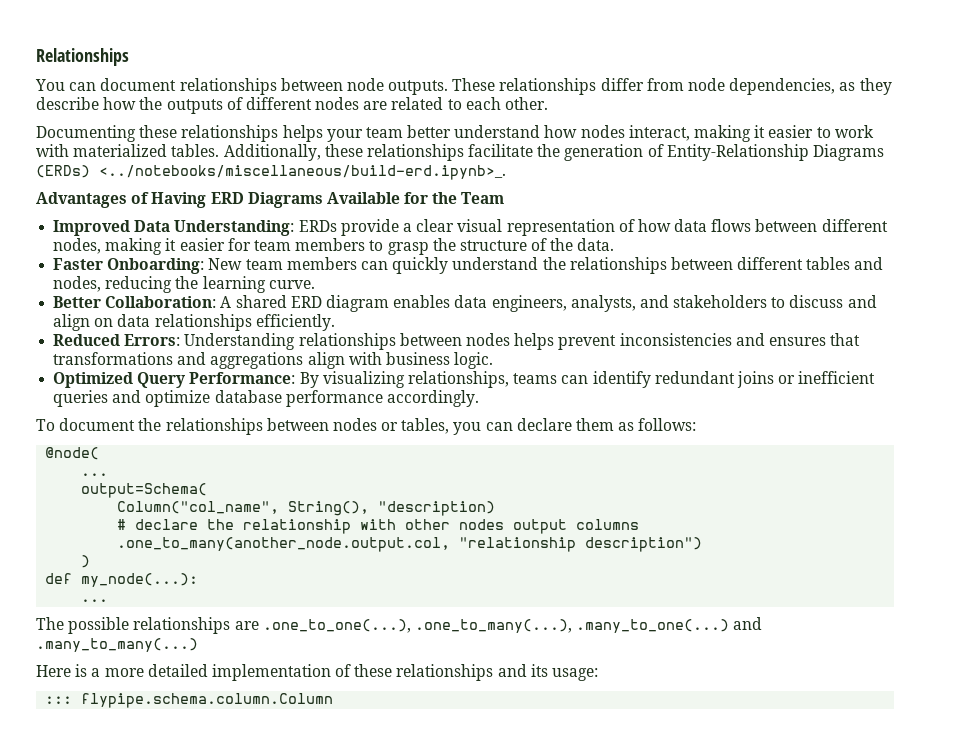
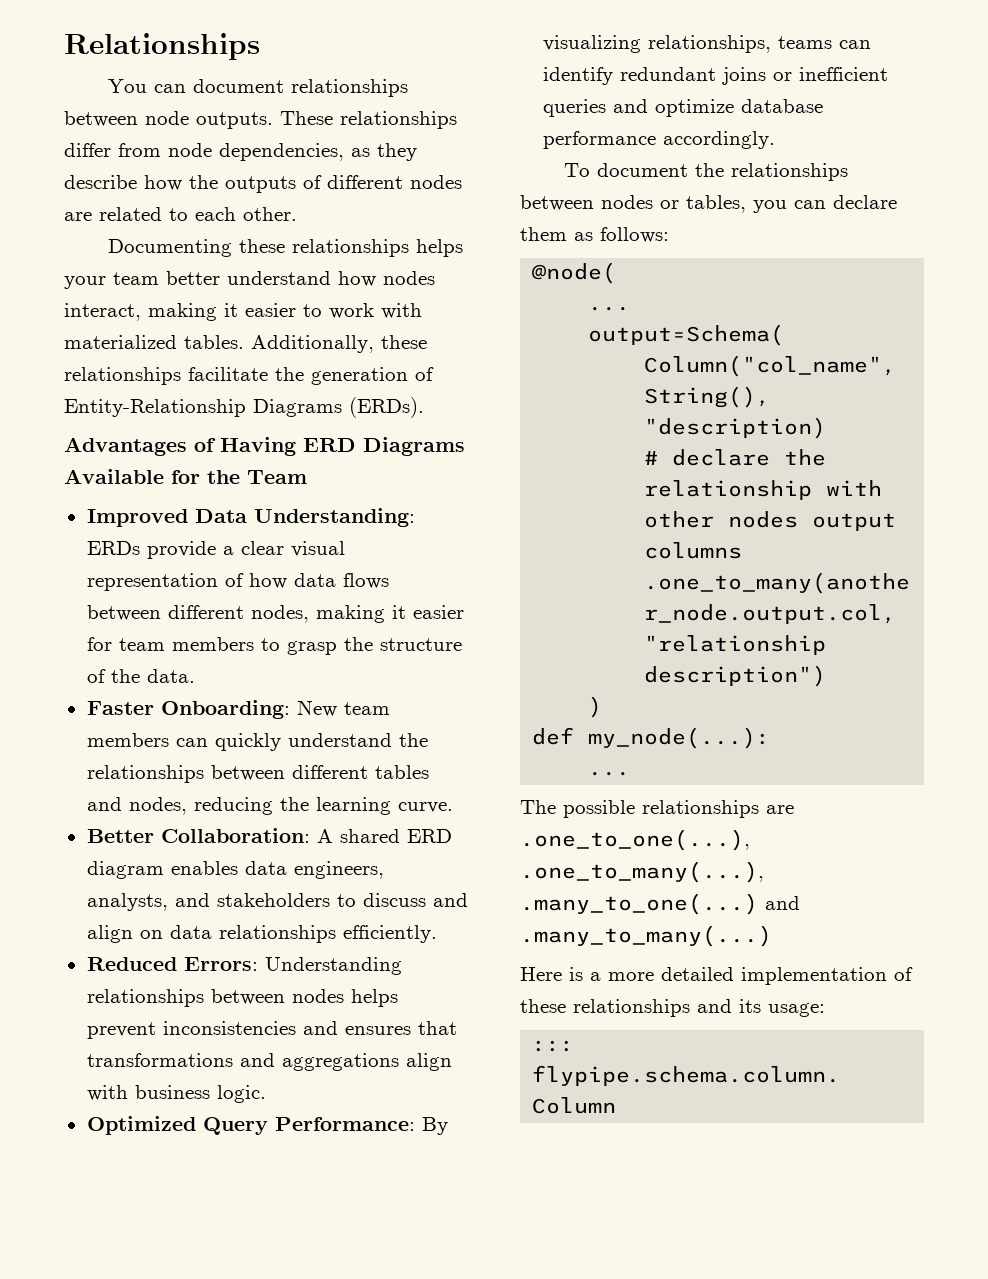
[36,165,506,180] (ERDs) <../notebooks/miscellaneous/build-erd.ipynb>_. -> [349,397,424,418] (ERDs).

